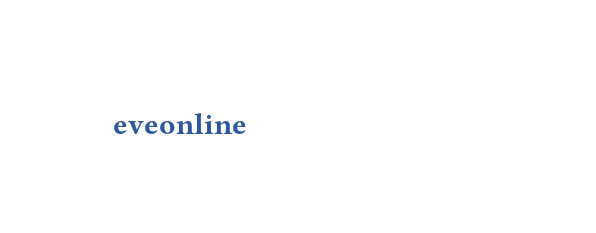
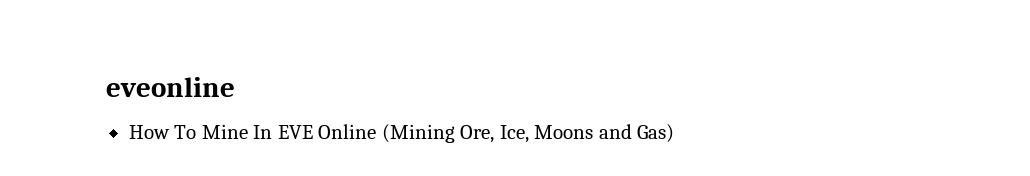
(247, 123) none -> [128,124,675,143] // How To Mine In EVE Online (Mining Ore, Ice, Moons and Gas)

